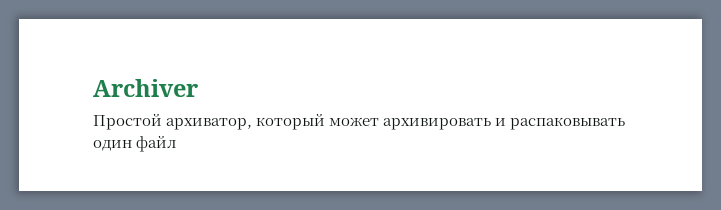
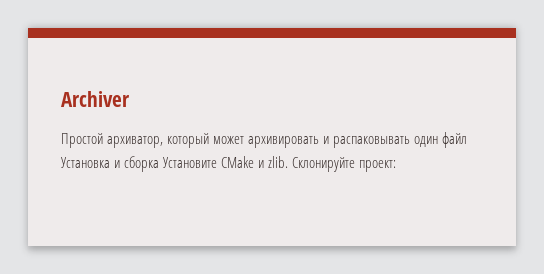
(177, 143) none -> [61,156,397,172] Установка и сборка Установите CMake и zlib. Склонируйте проект:

